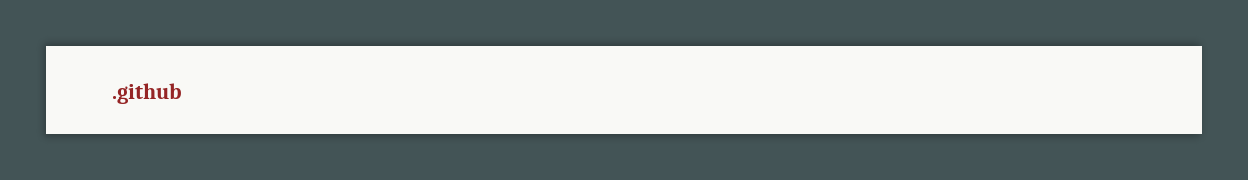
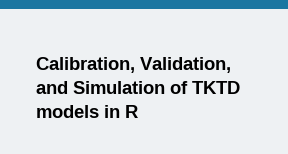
[112,83,182,104] .github -> [36,57,231,73] [36,81,240,94] [36,105,138,118] Calibration, Validation, and Simulation of TKTD models in R

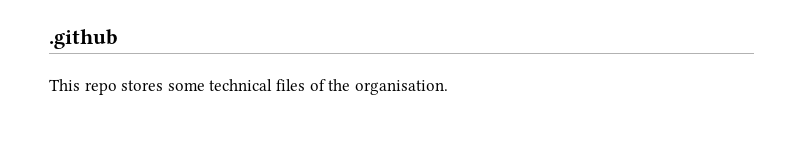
[36,57,231,73] [36,81,240,94] [36,105,138,118] Calibration, Validation, and Simulation of TKTD models in R -> [49,29,118,49] [49,79,448,95] .github // This repo stores some technical files of the organisation.

